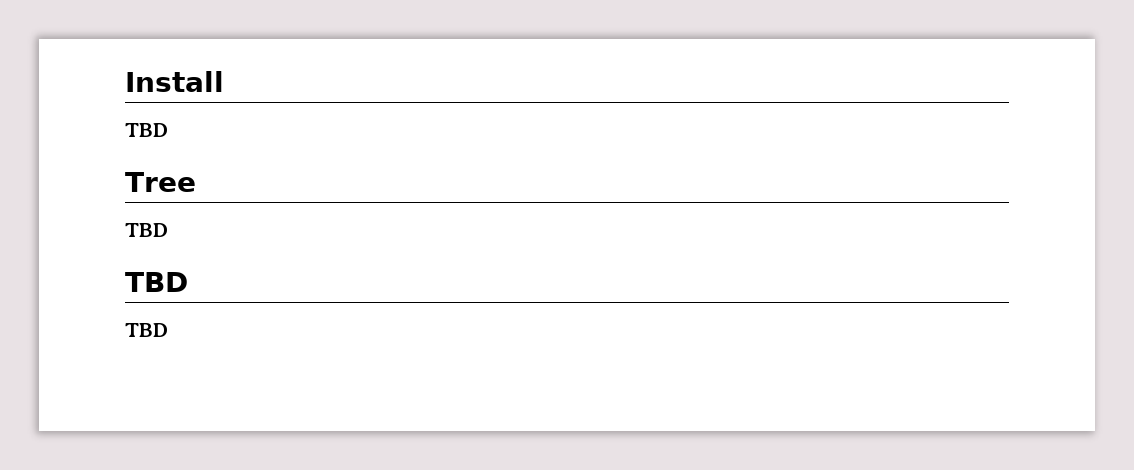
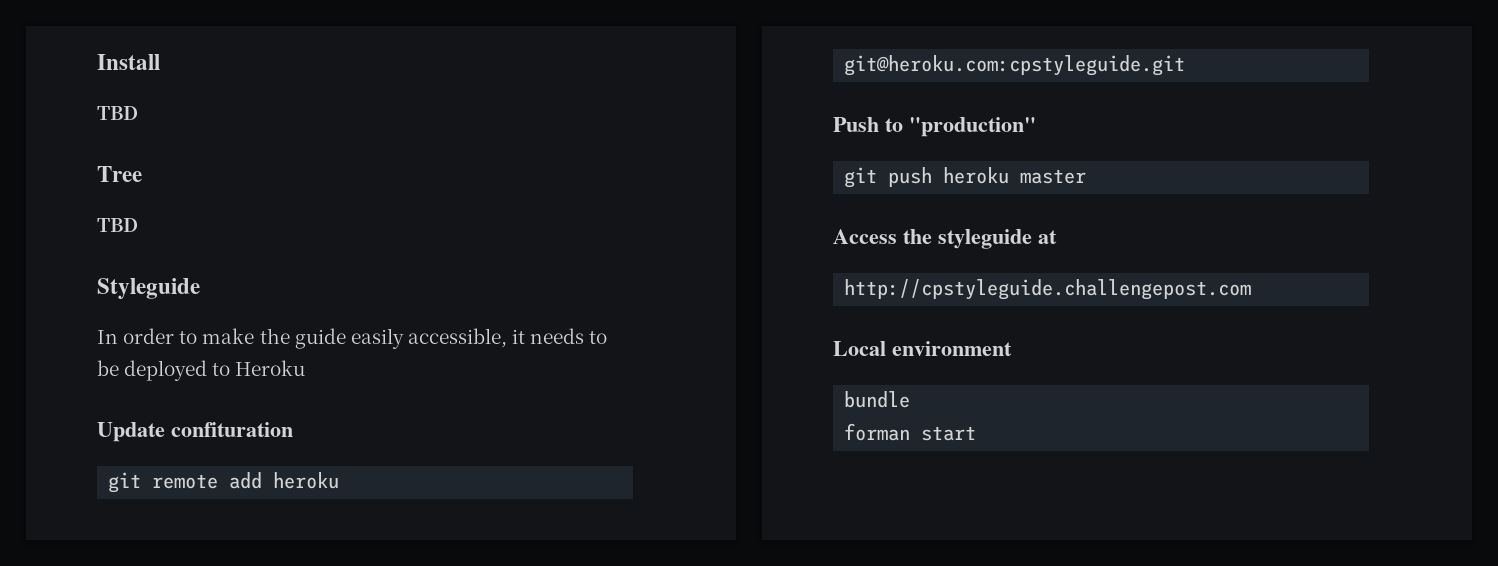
[125,272,188,292] [125,323,168,337] TBD // TBD -> [97,278,200,299] [97,328,608,349] [97,360,306,381] [97,422,293,442] [108,472,340,493] [844,55,1186,76] [833,117,1036,137] [844,167,1087,188] [833,229,1057,249] [844,279,1252,300] [833,341,1012,356] [844,391,911,408] [844,423,977,441] Styleguide // In order to make the guide easily accessible, it needs to be deployed to Heroku // Update confituration // git remote add heroku git@heroku.com:cpstyleguide.git // Push to "production" // git push heroku master // Access the styleguide at // http://cpstyleguide.challengepost.com // Local environment // bundle // forman start

